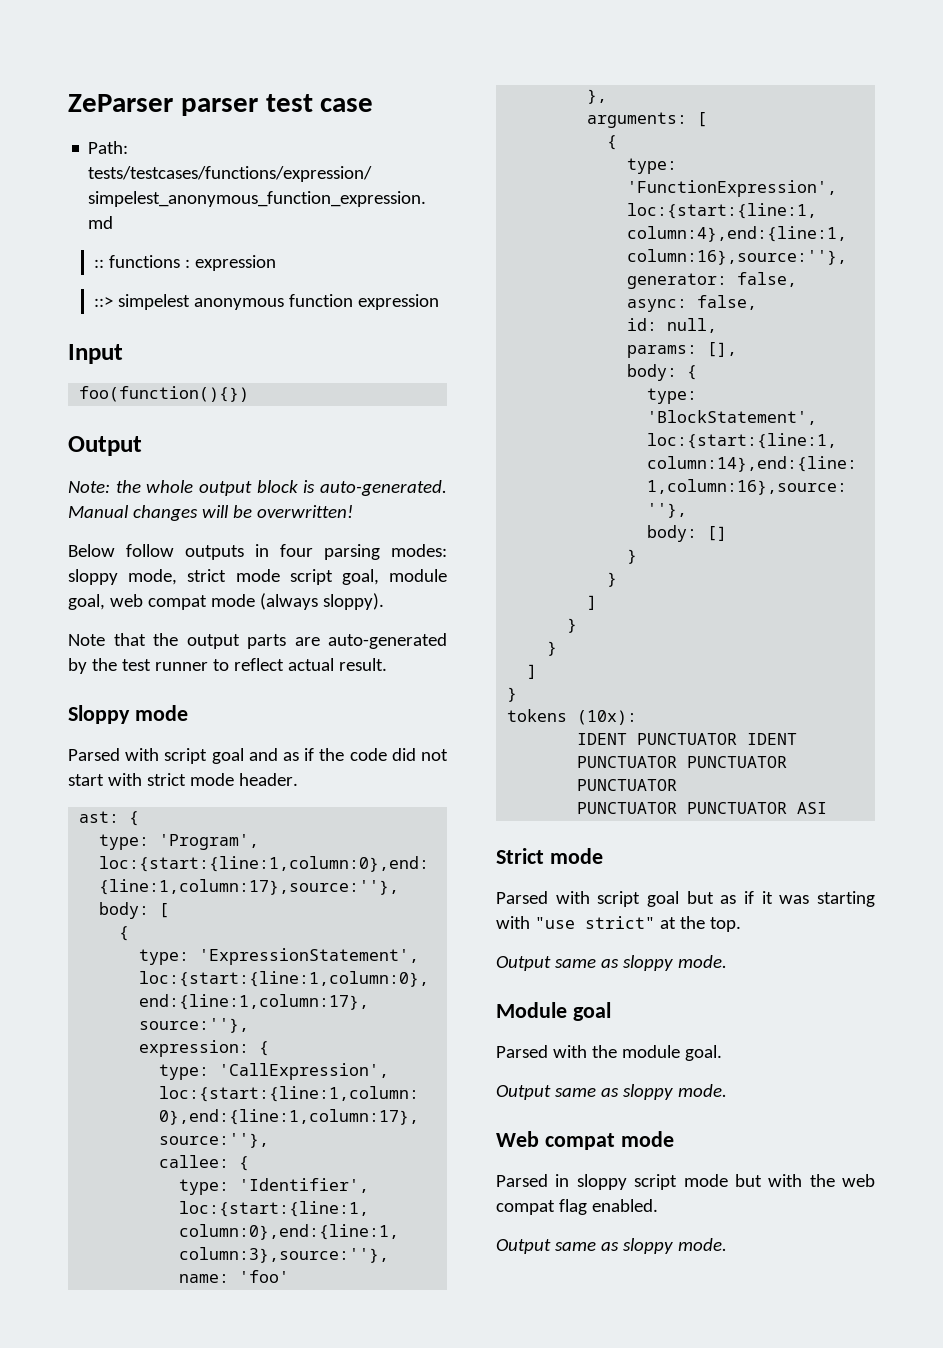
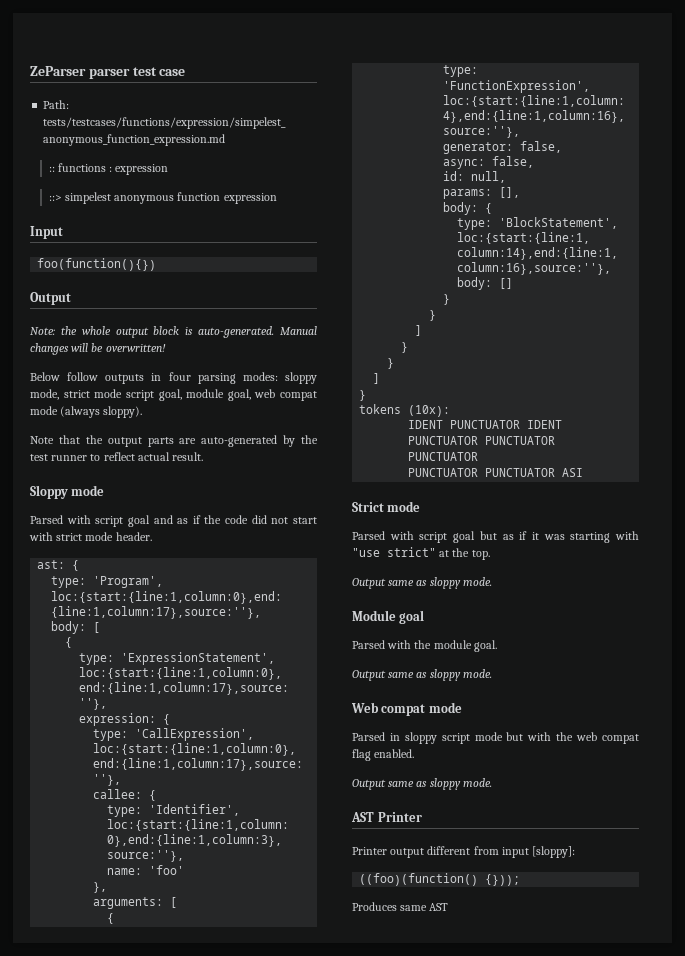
(727, 1244) none -> [351,812,422,822] [352,846,576,858] [359,873,521,886] [352,902,449,911] // AST Printer // Printer output different from input [sloppy]: // ((foo)(function() {})); // Produces same AST

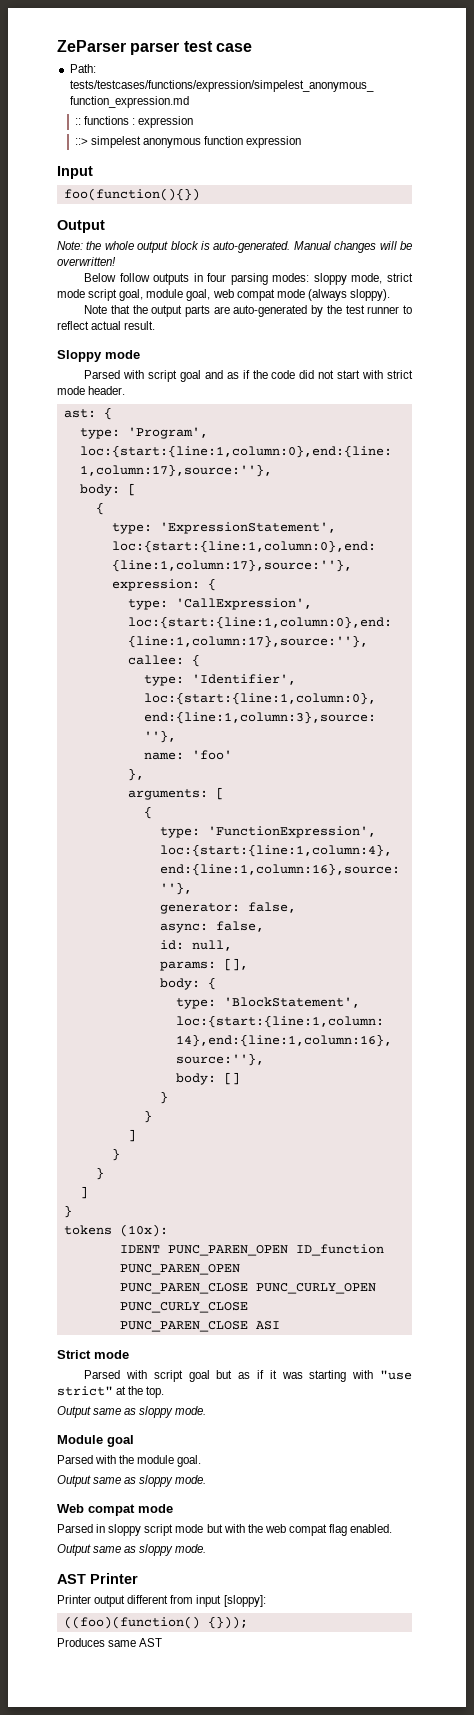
[450,420,563,429] [408,436,556,445] [408,452,479,461] [408,468,556,477] PUNCTUATOR IDENT PUNCTUATOR PUNCTUATOR PUNCTUATOR // PUNCTUATOR PUNCTUATOR -> [167,1244,384,1256] [119,1264,240,1275] [119,1283,376,1294] [119,1302,248,1313] [119,1321,248,1332] PUNC_PAREN_OPEN ID_function PUNC_PAREN_OPEN // PUNC_PAREN_CLOSE PUNC_CURLY_OPEN PUNC_CURLY_CLOSE // PUNC_PAREN_CLOSE

